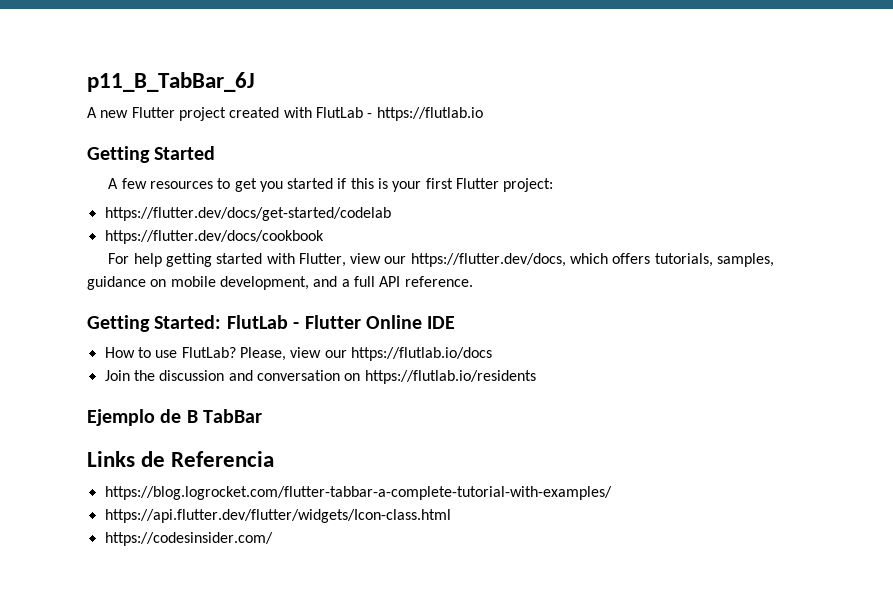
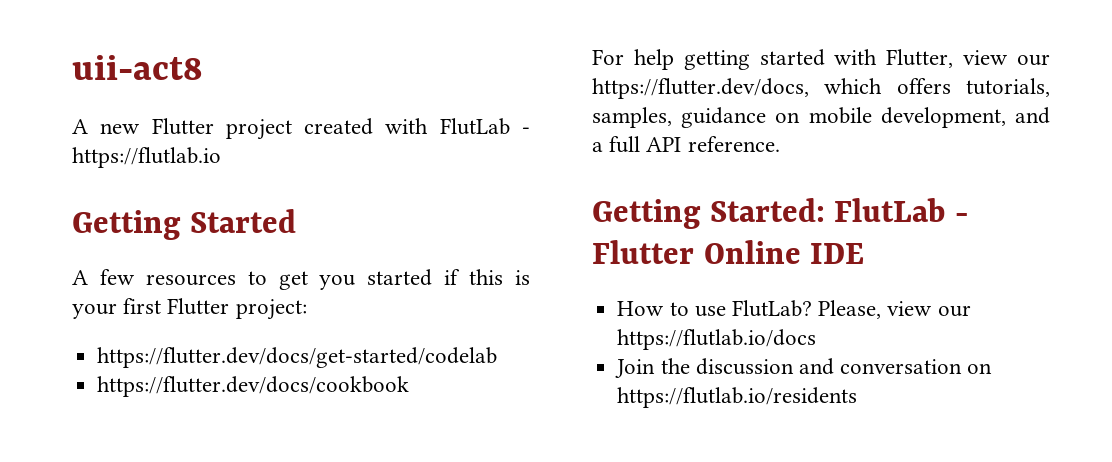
[87,72,255,92] p11_B_TabBar_6J -> [72,55,203,80] uii-act8
[87,409,263,426] [87,451,275,467] [104,486,612,500] [104,509,451,523] [104,532,273,546] // Ejemplo de B TabBar // Links de Referencia // https://blog.logrocket.com/flutter-tabbar-a-complete-tutorial-with-examples/ // https://api.flutter.dev/flutter/widgets/Icon-class.html // https://codesinsider.com/ -> (858, 397) none

